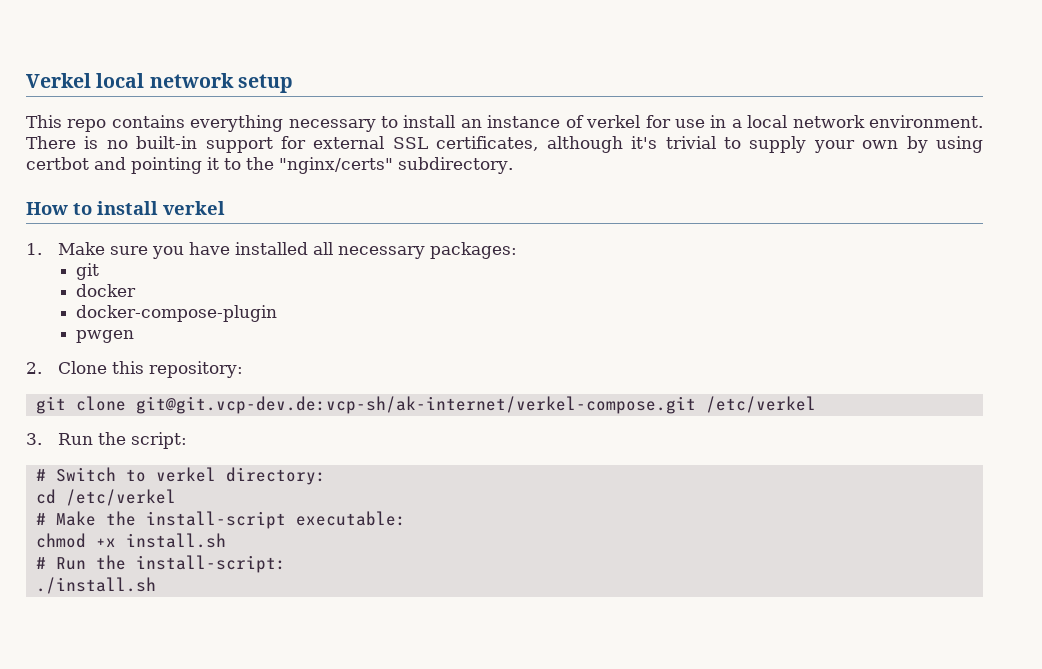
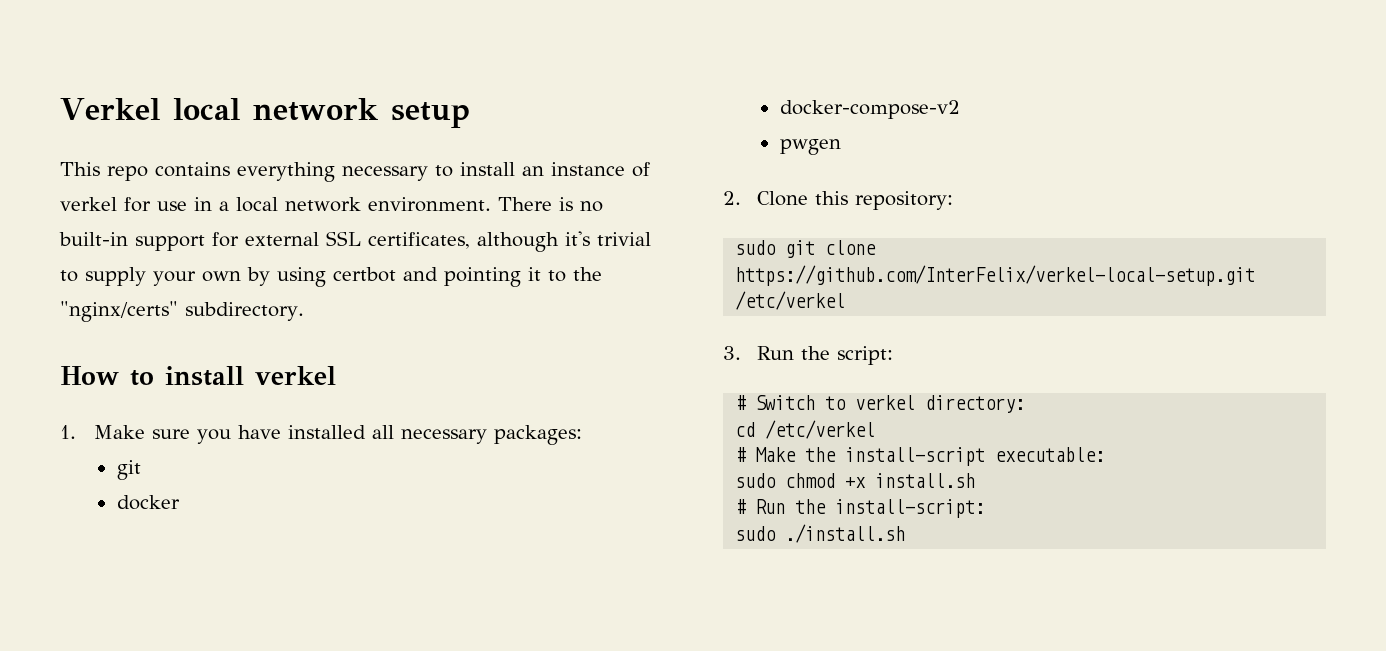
[76,305,278,322] docker-compose-plugin -> [779,100,960,119] docker-compose-v2
(244, 369) none -> [735,240,777,255] sudo
[135,396,696,414] git@git.vcp-dev.de:vcp-sh/ak-internet/verkel-compose.git -> [735,265,1256,286] https://github.com/InterFelix/verkel-local-setup.git
(406, 518) none -> [735,473,777,488] sudo
(286, 564) none -> [735,526,777,541] sudo

